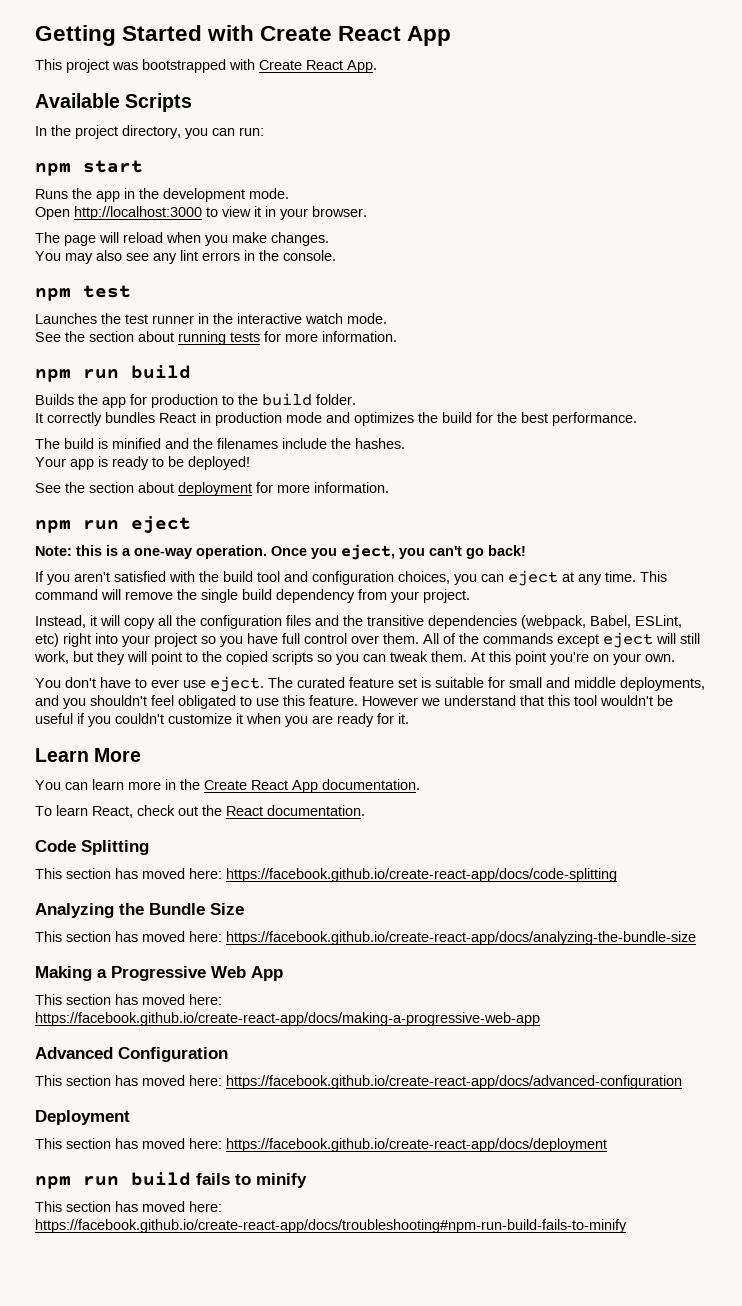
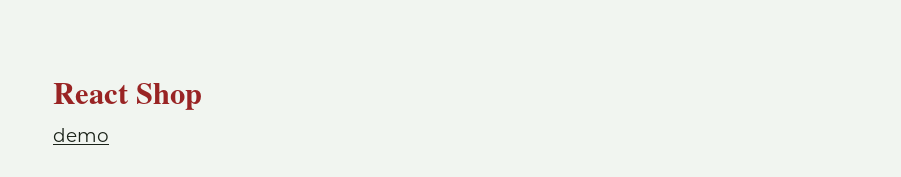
[35,25,452,46] [35,59,377,73] [35,93,193,112] [35,125,264,139] [35,160,143,176] [35,188,289,202] [35,206,367,220] [35,232,329,246] [35,250,336,264] [35,285,131,301] [35,313,387,324] [35,331,397,345] [35,365,191,382] [35,393,356,408] [35,412,637,426] [35,438,405,449] [35,456,250,470] [35,482,389,496] [35,516,191,533] [35,544,526,560] [35,570,667,586] [35,589,470,603] [35,615,682,629] [35,632,700,648] [34,651,675,665] [35,676,705,692] [35,695,673,709] [35,713,409,727] [35,748,142,762] [35,779,420,793] [35,805,365,818] [35,840,149,855] [35,868,617,882] [35,903,244,918] [35,931,696,945] [35,966,283,981] [35,994,222,1005] [35,1012,540,1026] [35,1047,228,1062] [35,1075,682,1089] [35,1110,130,1125] [35,1138,607,1152] [35,1172,307,1189] [35,1201,222,1212] [35,1219,627,1233] Getting Started with Create React App // This project was bootstrapped with Create React App. // Available Scripts // In the project directory, you can run: // npm start // Runs the app in the development mode. // Open http://localhost:3000 to view it in your browser. // The page will reload when you make changes. // You may also see any lint errors in the console. // npm test // Launches the test runner in the interactive watch mode. // See the section about running tests for more information. // npm run build // Builds the app for production to the build folder. // It correctly bundles React in production mode and optimizes the build for the best performance. // The build is minified and the filenames include the hashes. // Your app is ready to be deployed! // See the section about deployment for more information. // npm run eject // Note: this is a one-way operation. Once you eject, you can't go back! // If you aren't satisfied with the build tool and configuration choices, you can eject at any time. This command will remove the single build dependency from your project. // Instead, it will copy all the configuration files and the transitive dependencies (webpack, Babel, ESLint, etc) right into your project so you have full control over them. All of the commands except eject will still work, but they will point to the copied scripts so you can tweak them. At this point you're on your own. // You don't have to ever use eject. The curated feature set is suitable for small and middle deployments, and you shouldn't feel obligated to use this feature. However we understand that this tool wouldn't be useful if you couldn't customize it when you are ready for it. // Learn More // You can learn more in the Create React App documentation. // To learn React, check out the React documentation. // Code Splitting // This section has moved here: https://facebook.github.io/create-react-app/docs/code-splitting // Analyzing the Bundle Size // This section has moved here: https://facebook.github.io/create-react-app/docs/analyzing-the-bundle-size // Making a Progressive Web App // This section has moved here: https://facebook.github.io/create-react-app/docs/making-a-progressive-web-app // Advanced Configuration // This section has moved here: https://facebook.github.io/create-react-app/docs/advanced-configuration // Deployment // This section has moved here: https://facebook.github.io/create-react-app/docs/deployment // npm run build fails to minify // This section has moved here: https://facebook.github.io/create-react-app/docs/troubleshooting#npm-run-build-fails-to-minify -> [53,83,203,110] [53,128,109,142] React Shop // demo

